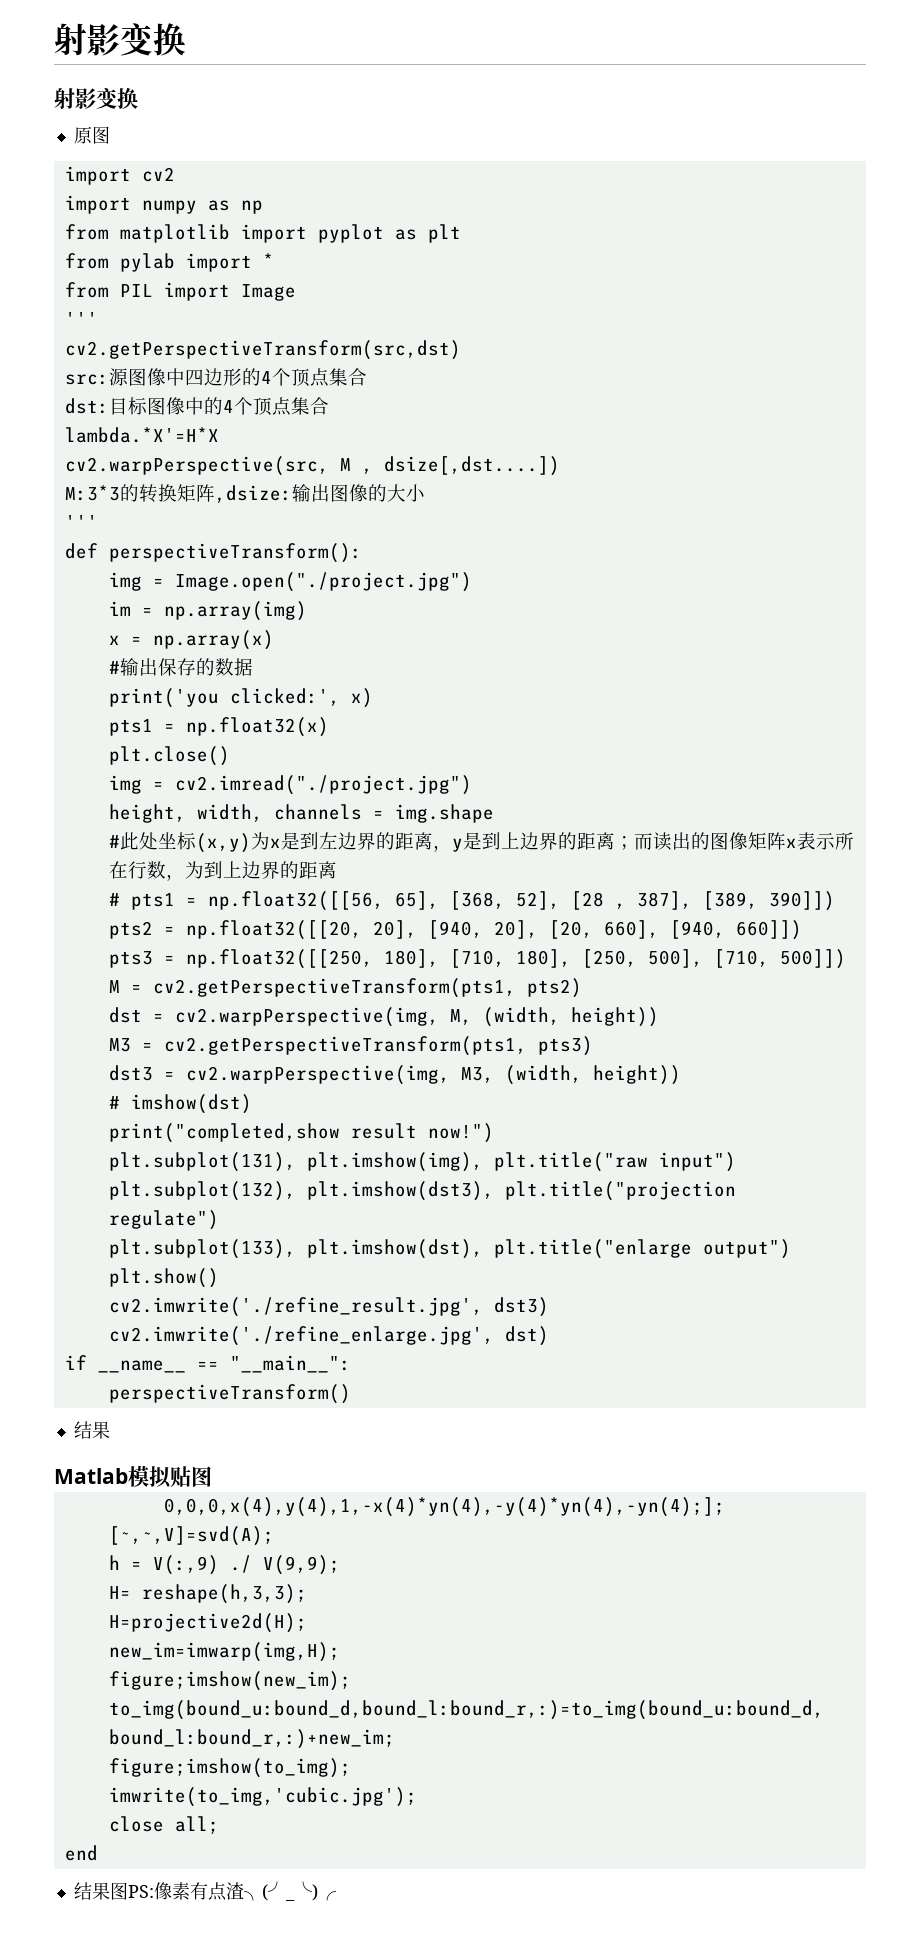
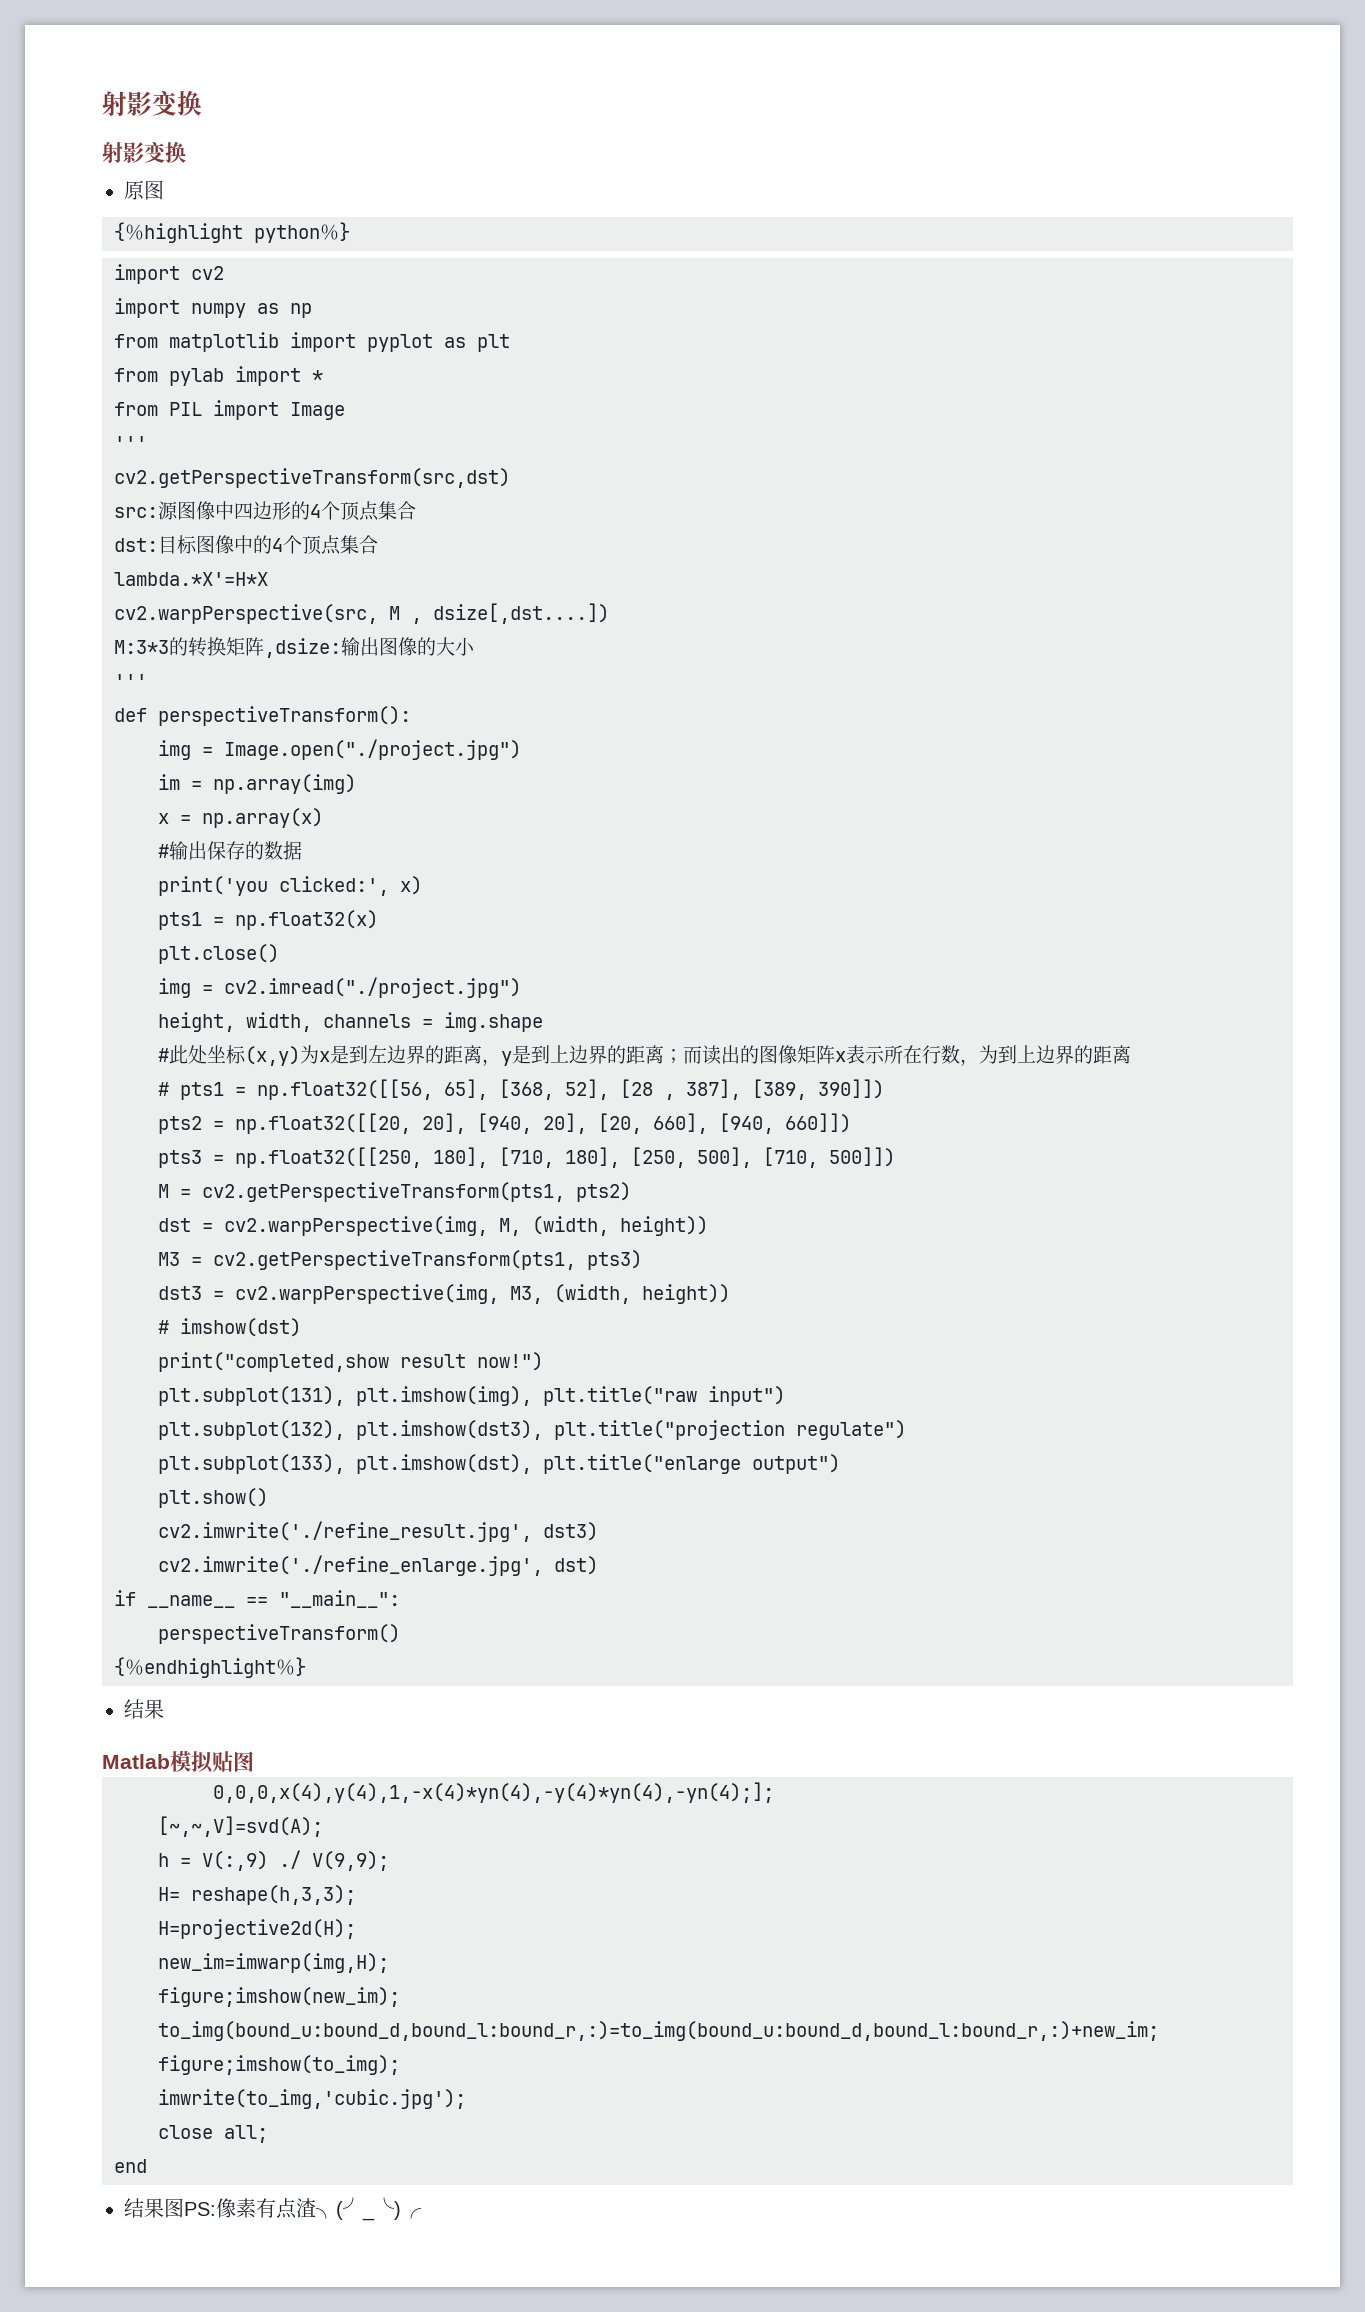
(110, 135) none -> [114,222,350,243] // ｛％highlight python％｝
(351, 1394) none -> [114,1657,306,1678] // ｛％endhighlight％｝

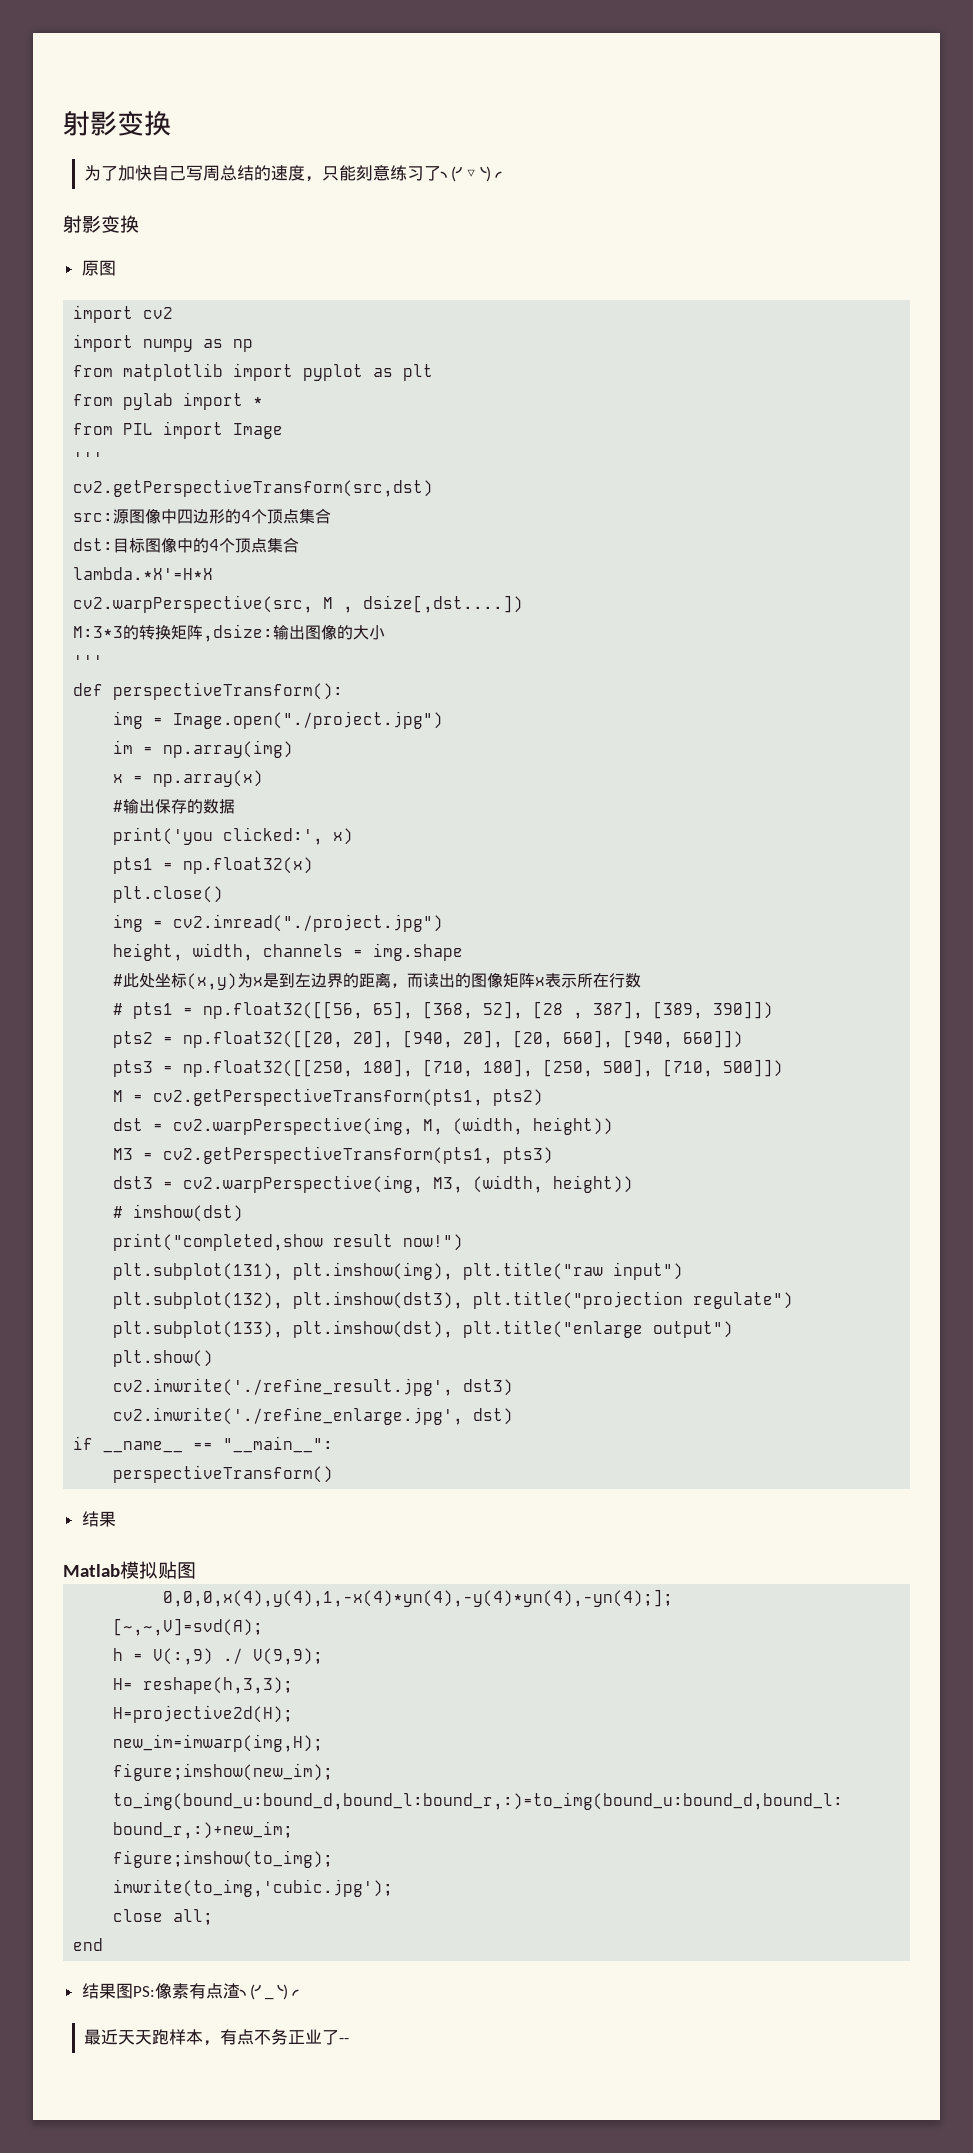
[102,90,202,116] 射影变换 -> [63,111,171,136] [83,165,502,182] 射影变换 // 为了加快自己写周总结的速度，只能刻意练习了╮(╯▽╰)╭
[114,222,350,243] // ｛％highlight python％｝ -> (116, 268) none
[501,1045,683,1066] y是到上边界的距离； -> (408, 985) none
[960,1045,1131,1066] ，为到上边界的距离 -> (642, 980) none
[114,1657,306,1678] // ｛％endhighlight％｝ -> (334, 1474) none
(421, 2209) none -> [83,2029,349,2046] // 最近天天跑样本，有点不务正业了--

